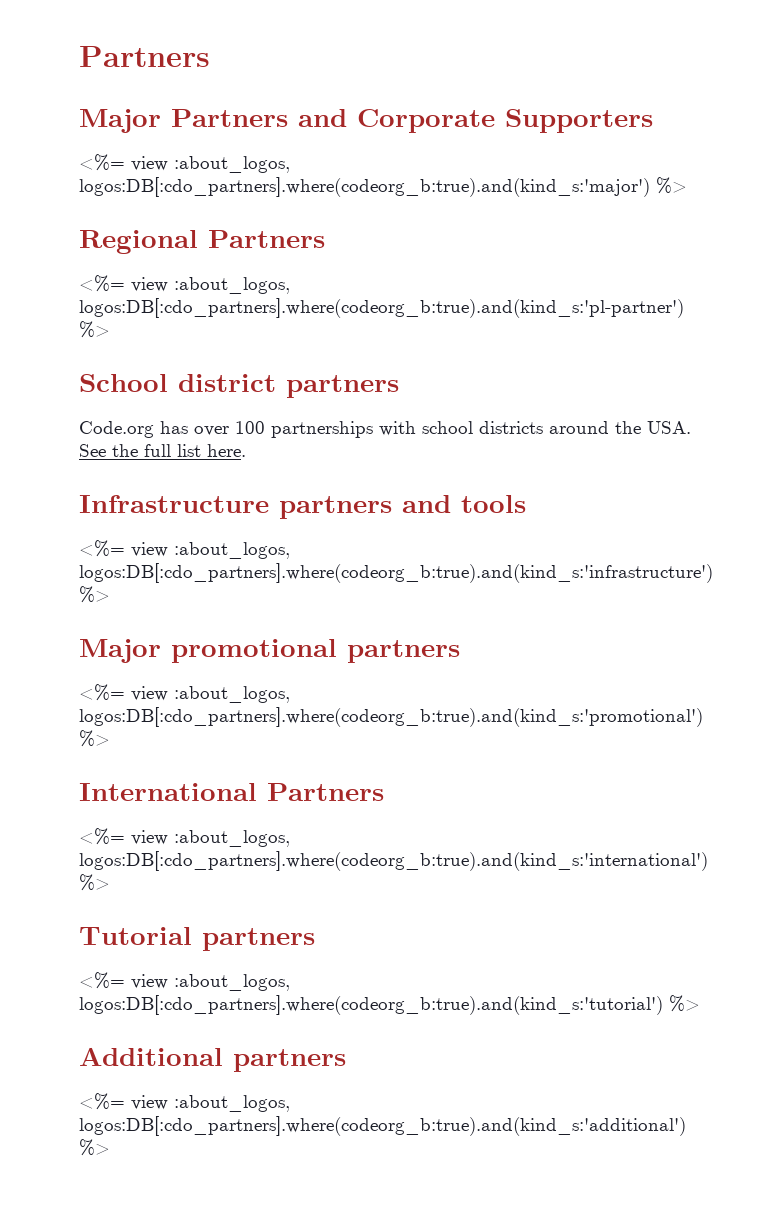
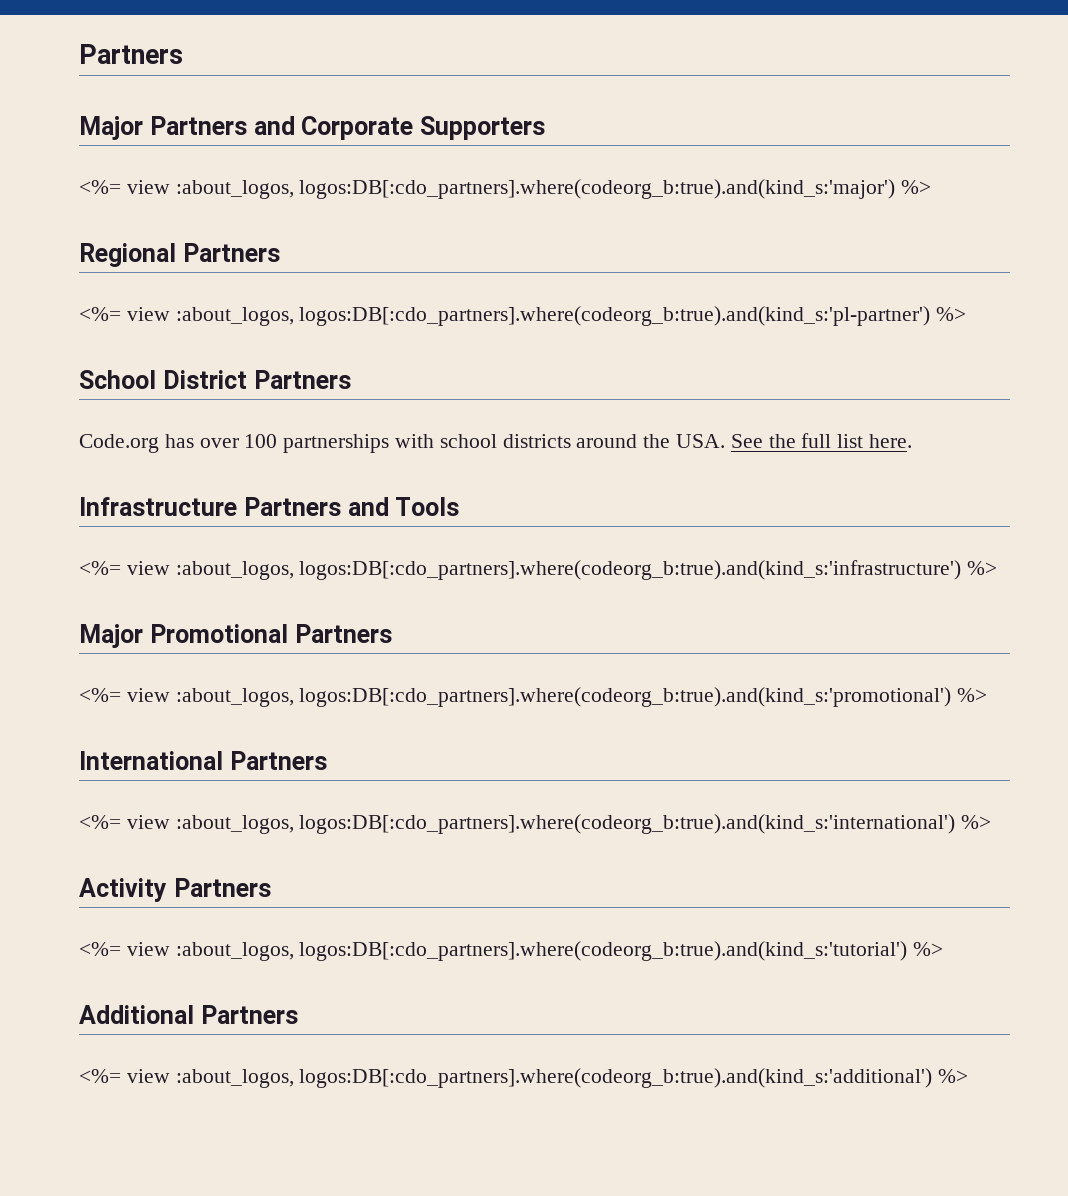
[178,374,399,398] district partners -> [162,370,351,389] District Partners
[279,495,526,519] partners and tools -> [243,497,460,516] Partners and Tools
[171,639,460,663] promotional partners -> [149,624,392,643] Promotional Partners
[79,927,315,951] Tutorial partners -> [79,878,271,902] Activity Partners
[233,1049,346,1072] partners -> [200,1005,298,1024] Partners

